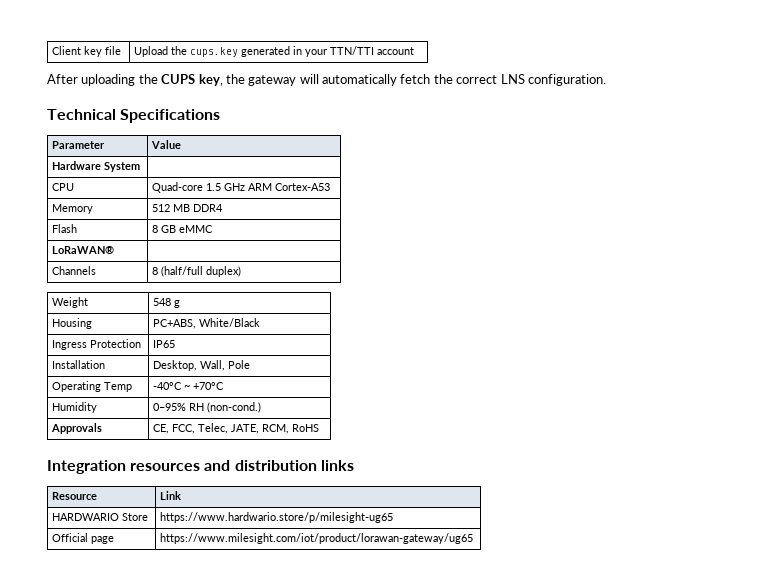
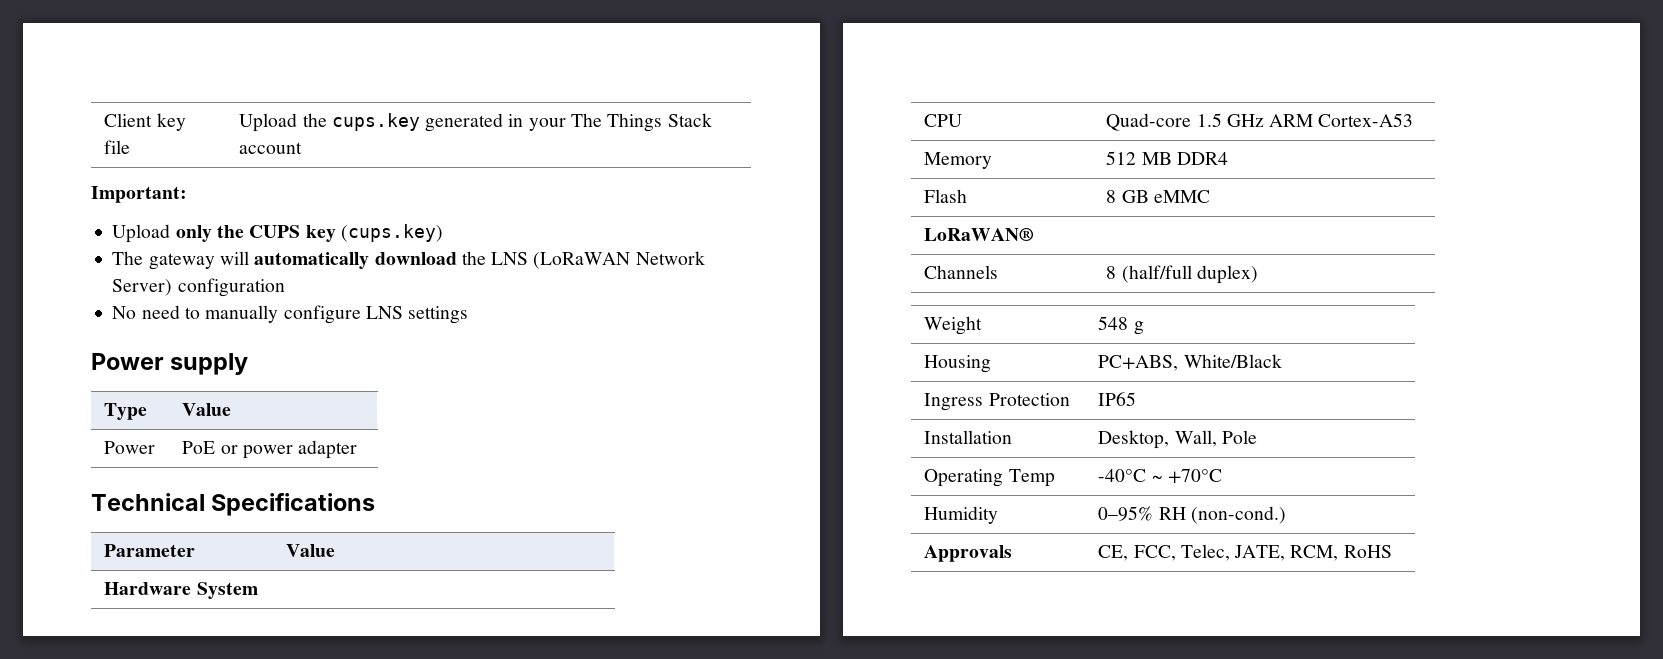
[330,46,415,55] [47,74,606,86] TTN/TTI account // After uploading the CUPS key, the gateway will automatically fetch the correct LNS configuration. -> [570,113,712,132] [239,142,303,154] [91,186,187,203] [112,224,443,243] [112,251,705,270] [112,278,285,297] [112,305,469,324] [91,353,249,375] [104,403,148,420] [182,403,232,416] [104,441,156,454] [182,440,358,459] The Things Stack account // Important: // Upload only the CUPS key (cups.key) // The gateway will automatically download the LNS (LoRaWAN Network Server) configuration // No need to manually configure LNS settings // Power supply // Type | Value // Power | PoE or power adapter
[47,460,354,474] [52,492,98,500] [160,491,182,500] [52,513,149,521] [160,512,394,523] [52,533,115,544] [160,533,474,544] // Integration resources and distribution links // Resource | Link // HARDWARIO Store | https://www.hardwario.store/p/milesight-ug65 // Official page | https://www.milesight.com/iot/product/lorawan-gateway/ug65 -> (1392, 551) none

